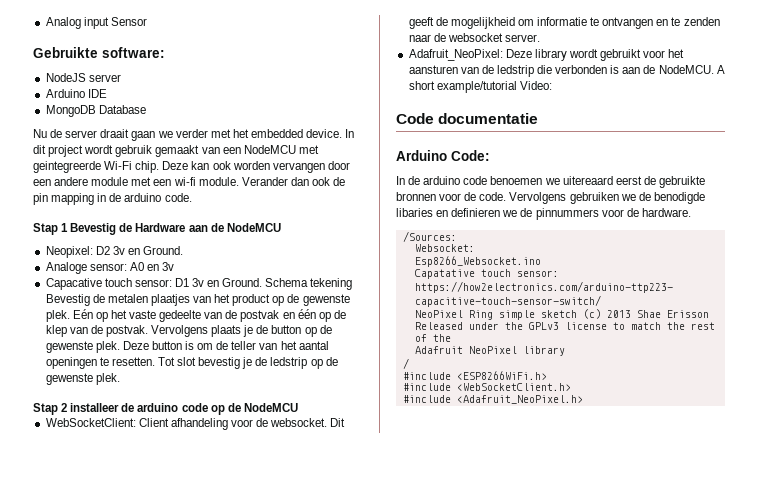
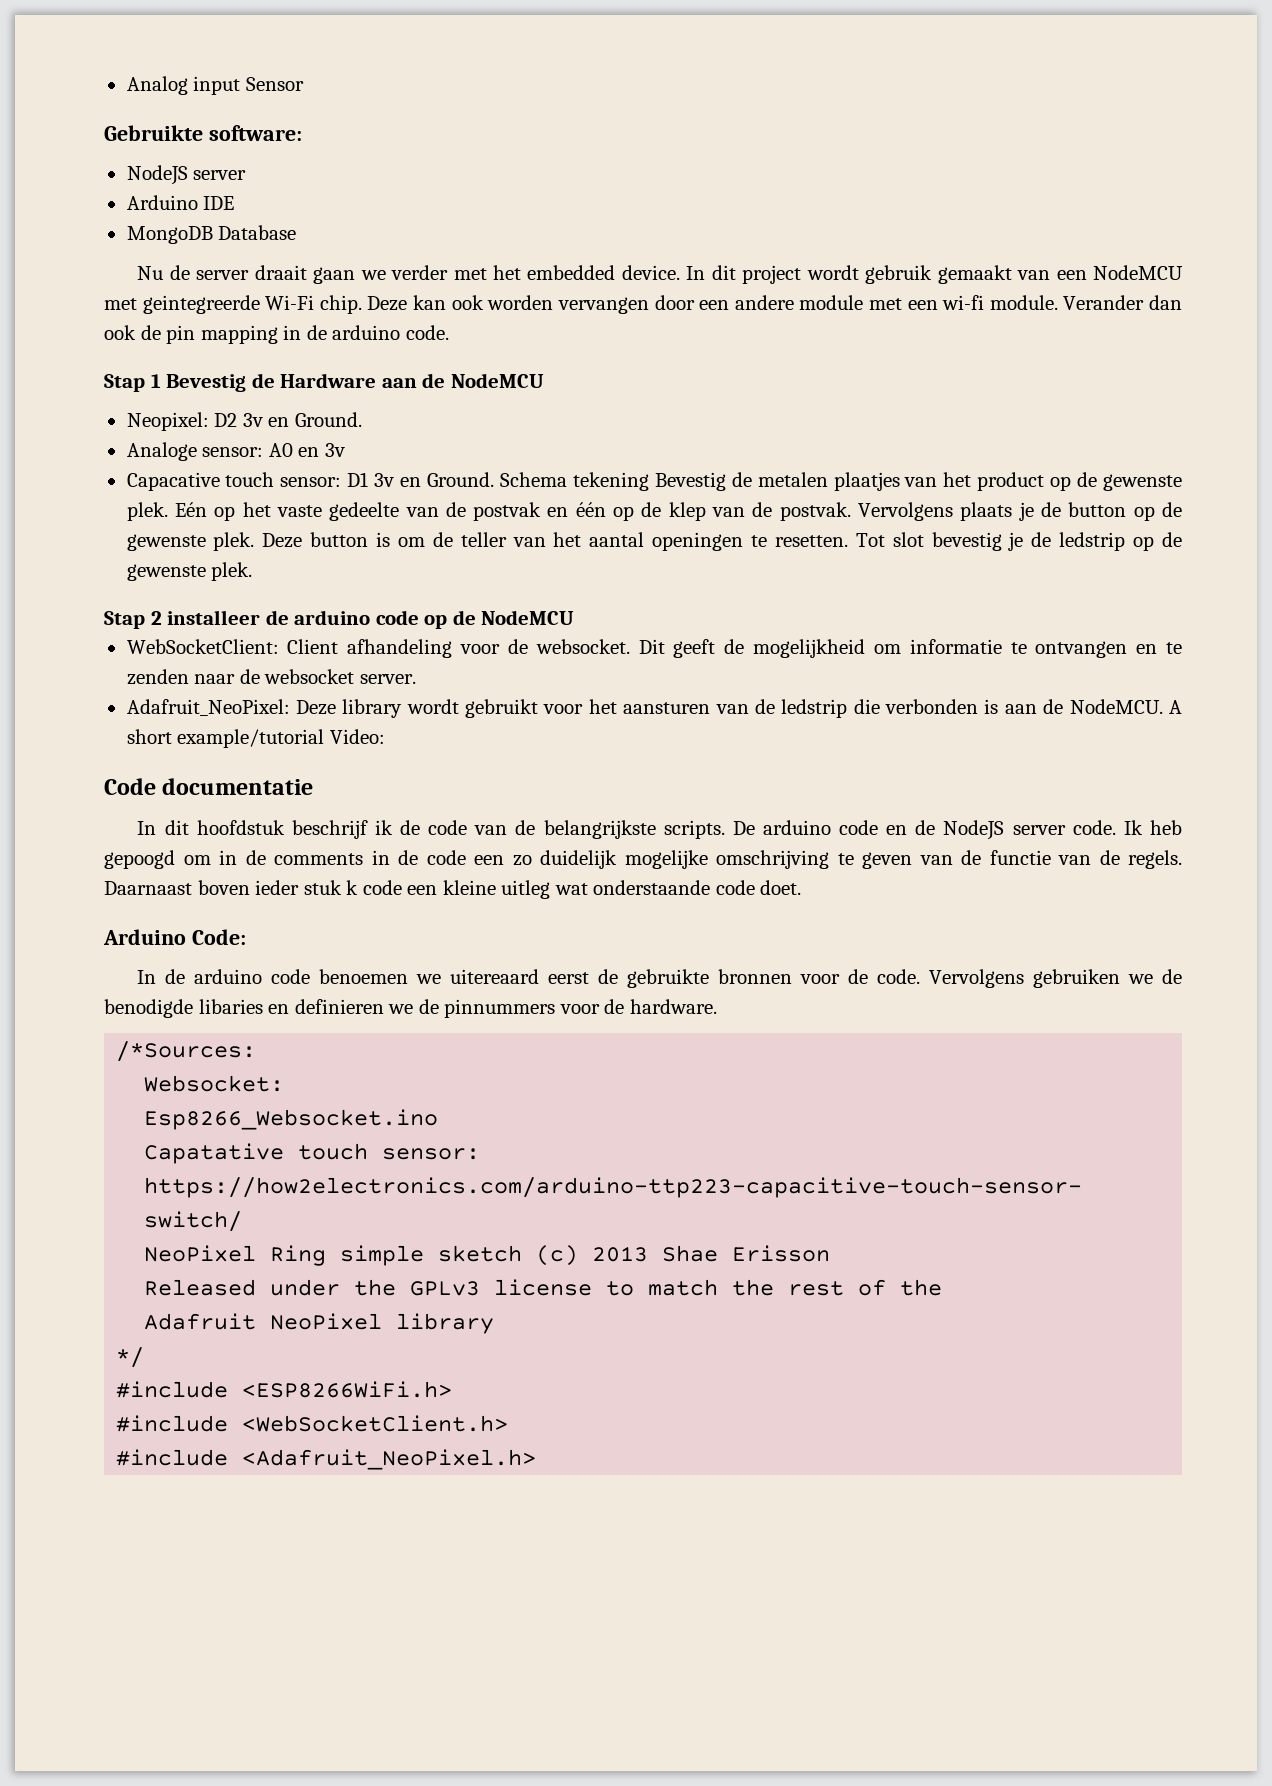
(539, 118) none -> [137,820,1182,840] [104,850,1182,869] [104,880,802,899] // In dit hoofdstuk beschrijf ik de code van de belangrijkste scripts. De arduino code en de NodeJS server code. Ik heb gepoogd om in de comments in de code een zo duidelijk mogelijke omschrijving te geven van de functie van de regels. Daarnaast boven ieder stuk k code een kleine uitleg wat onderstaande code doet.
[402,231,457,242] /Sources: -> [116,1041,257,1062] /*Sources:
[402,358,409,369] / -> [116,1347,145,1368] */

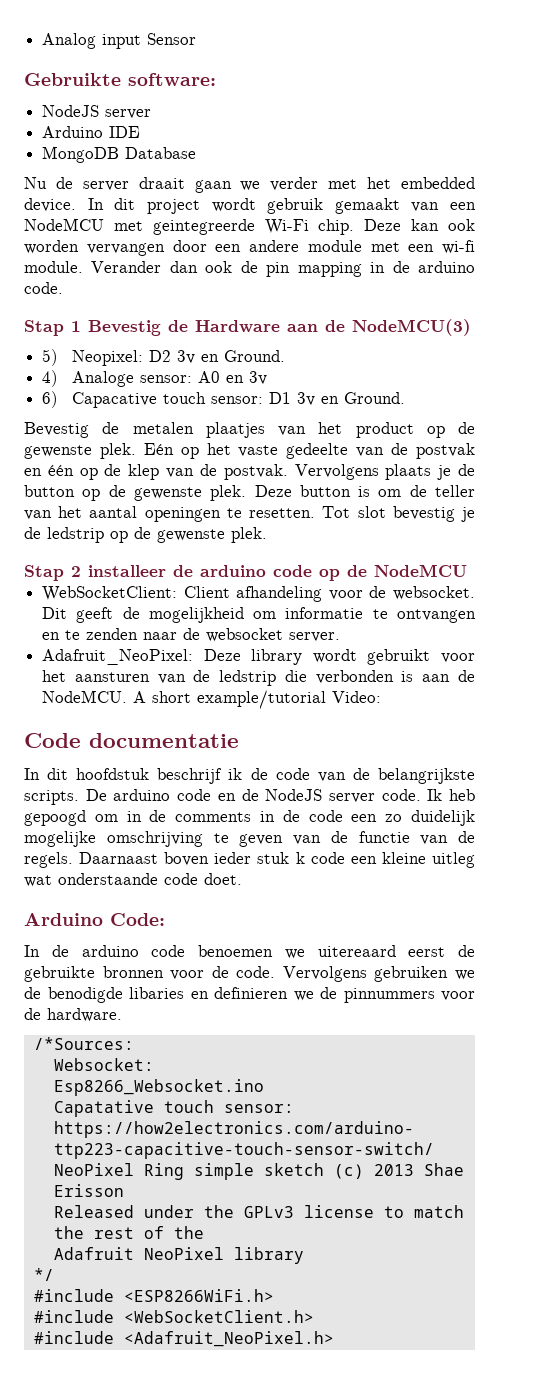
[450,373,544,388] NodeMCU // -> [352,319,471,336] [42,349,59,366] NodeMCU(3) // 5)
(362, 419) none -> [42,370,59,387] 4)
(345, 450) none -> [42,391,59,408] 6)
[499,472,649,491] Schema tekening -> (406, 398) //

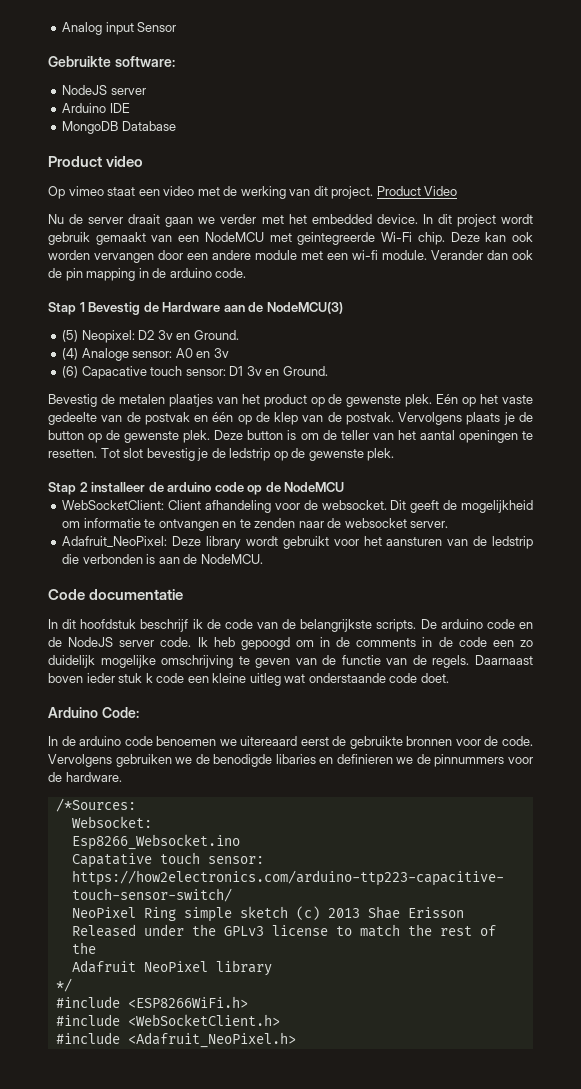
(197, 153) none -> [48,156,144,167] [48,186,458,199] // Product video // Op vimeo staat een video met de werking van dit project. Product Video
[42,349,59,366] 5) -> [62,330,79,342] (5)
[42,370,59,387] 4) -> [62,348,79,360] (4)
[42,391,59,408] 6) -> [62,366,79,378] (6)
[133,690,382,709] A short example/tutorial Video: -> (263, 559) none

